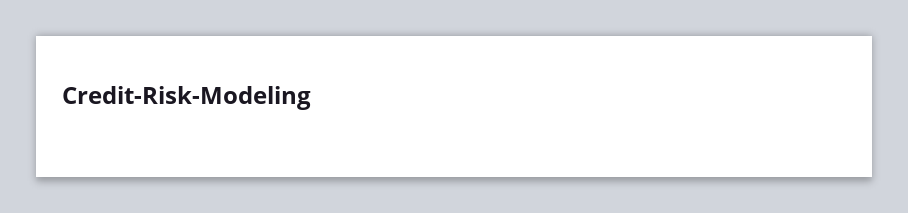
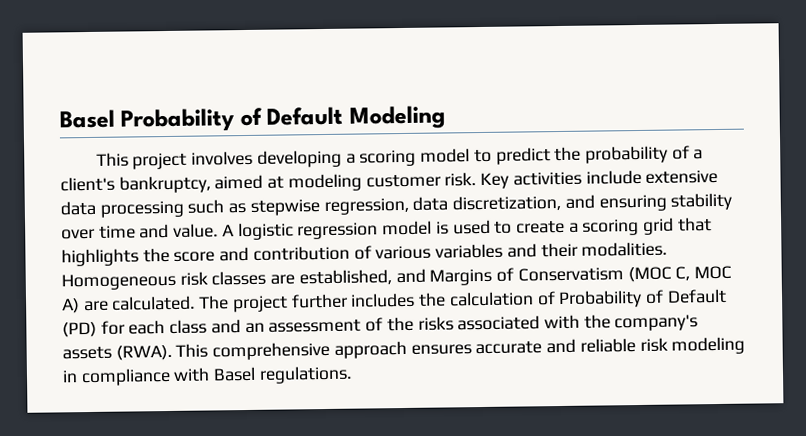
[62,86,311,110] Credit-Risk-Modeling -> [59,105,446,132] [95,145,704,170] [60,169,719,194] [60,192,733,218] [61,217,712,241] [61,241,668,267] [61,265,732,291] [61,288,727,314] [62,314,699,338] [62,336,746,361] [62,365,352,387] Basel Probability of Default Modeling // This project involves developing a scoring model to predict the probability of a client's bankruptcy, aimed at modeling customer risk. Key activities include extensive data processing such as stepwise regression, data discretization, and ensuring stability over time and value. A logistic regression model is used to create a scoring grid that highlights the score and contribution of various variables and their modalities. Homogeneous risk classes are established, and Margins of Conservatism (MOC C, MOC A) are calculated. The project further includes the calculation of Probability of Default (PD) for each class and an assessment of the risks associated with the company's assets (RWA). This comprehensive approach ensures accurate and reliable risk modeling in compliance with Basel regulations.

